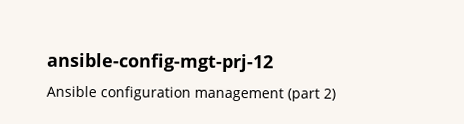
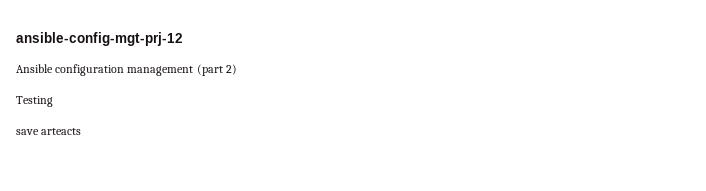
(336, 94) none -> [16,96,53,107] [16,128,82,135] // Testing // save arteacts

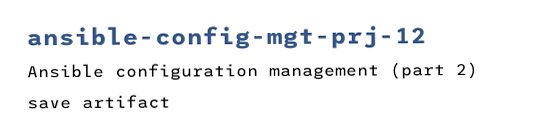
[16,96,53,107] // Testing -> (479, 70) none
[41,128,82,135] arteacts -> [82,94,171,109] artifact

